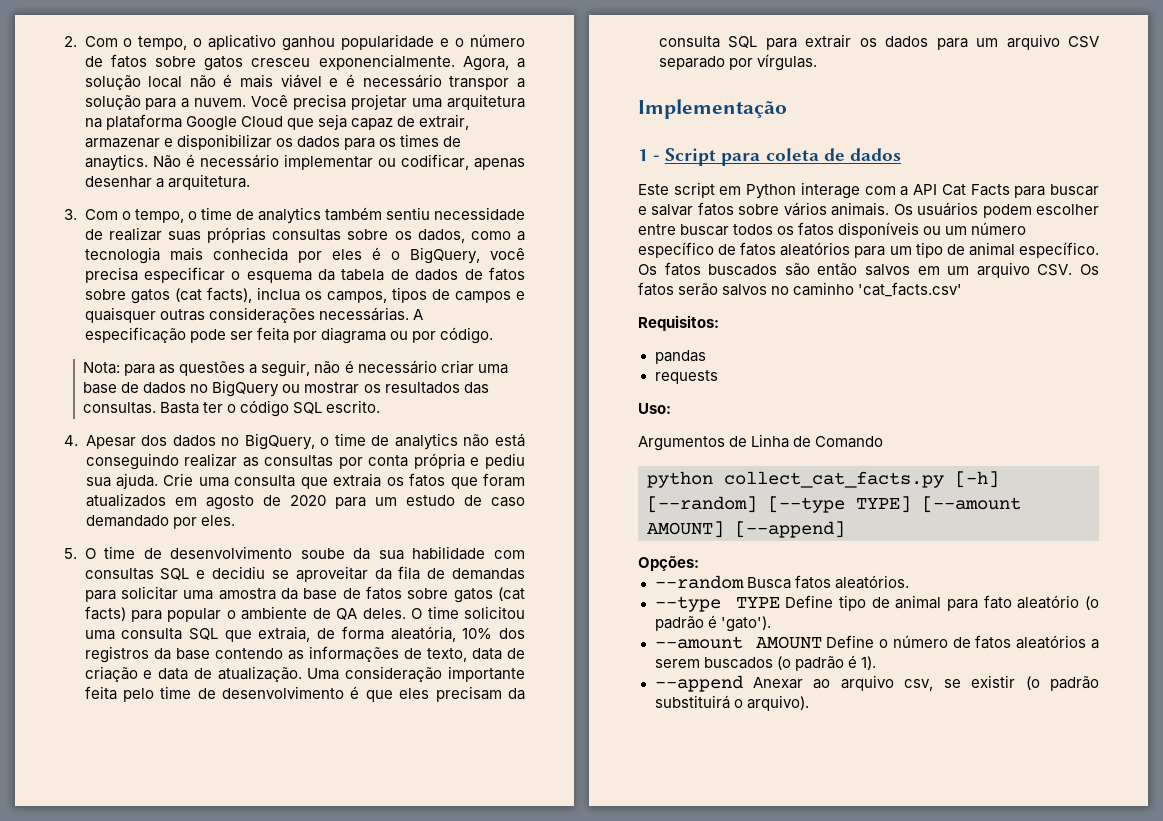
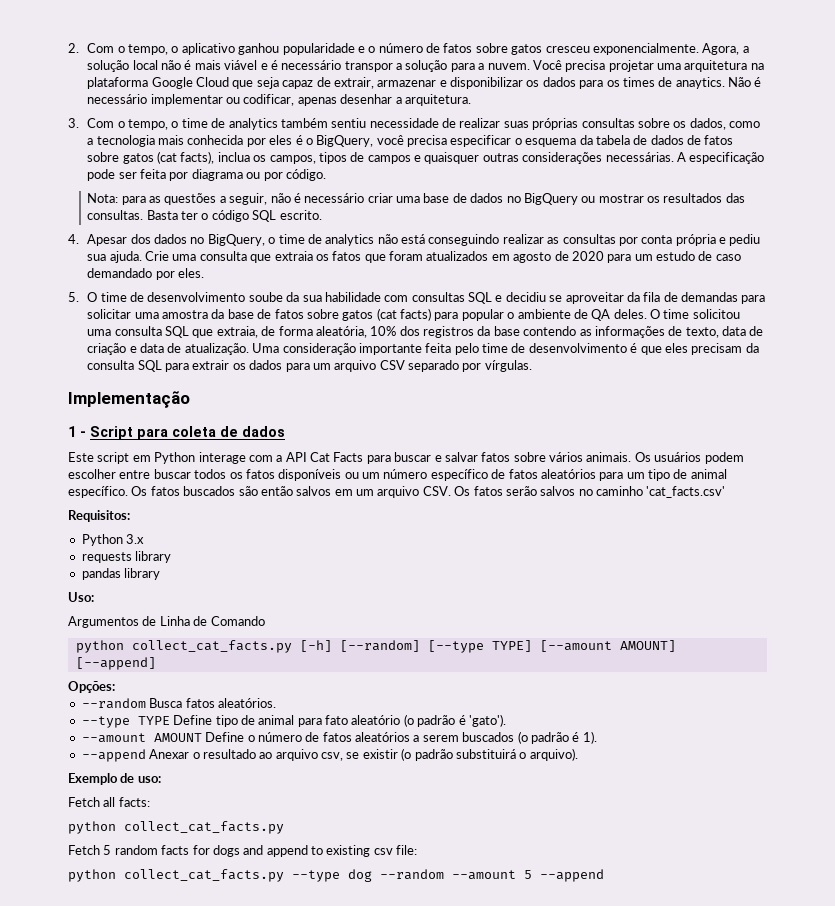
[654,350,706,364] pandas -> [81,534,145,546] Python 3.x
(718, 377) none -> [135,551,172,563] [81,568,161,580] library // pandas library
(803, 683) none -> [192,749,256,759] o resultado
(809, 703) none -> [68,773,161,785] [68,797,150,807] [68,821,284,834] [68,845,418,857] [68,869,604,882] // Exemplo de uso: // Fetch all facts: // python collect_cat_facts.py // Fetch 5 random facts for dogs and append to existing csv file: // python collect_cat_facts.py --type dog --random --amount 5 --append

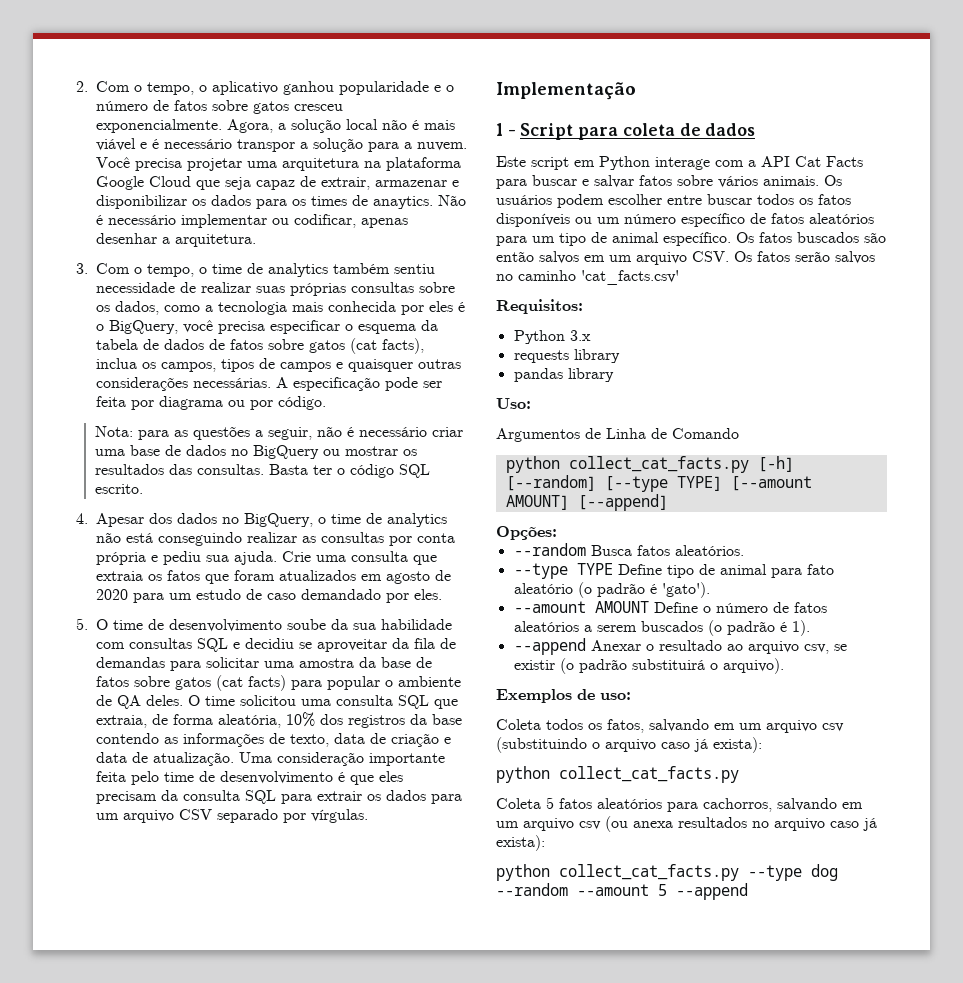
[68,773,118,785] Exemplo -> [496,689,572,703] Exemplos
[68,797,150,807] [68,821,284,834] [68,845,418,857] Fetch all facts: // python collect_cat_facts.py // Fetch 5 random facts for dogs and append to existing csv file: -> [496,719,844,733] [496,737,762,753] [496,766,739,783] [496,797,863,812] [496,816,877,832] [496,835,545,851] Coleta todos os fatos, salvando em um arquivo csv (substituindo o arquivo caso já exista): // python collect_cat_facts.py // Coleta 5 fatos aleatórios para cachorros, salvando em um arquivo csv (ou anexa resultados no arquivo caso já exista):

